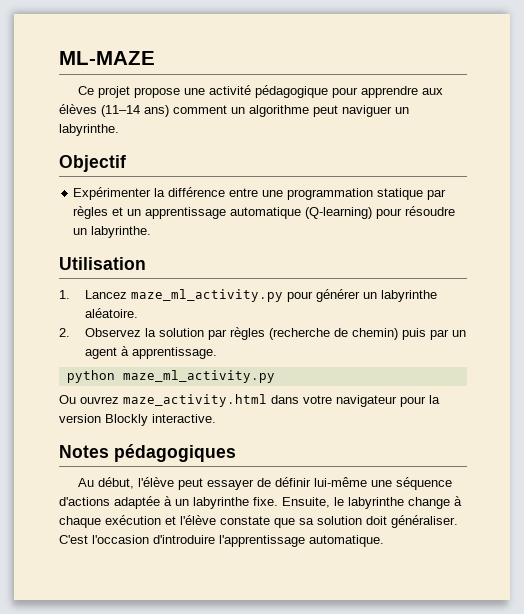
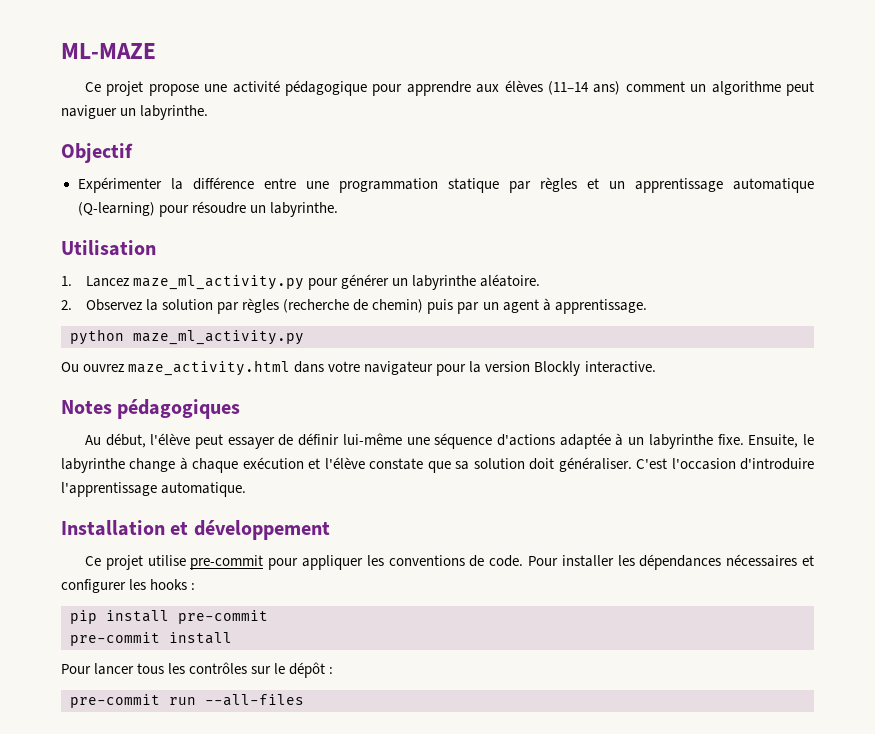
(384, 541) none -> [61,520,330,540] [84,554,815,570] [61,579,196,593] [70,610,268,624] [70,632,232,646] [61,662,334,678] [70,694,304,708] // Installation et développement // Ce projet utilise pre-commit pour appliquer les conventions de code. Pour installer les dépendances nécessaires et configurer les hooks : // pip install pre-commit // pre-commit install // Pour lancer tous les contrôles sur le dépôt : // pre-commit run --all-files

